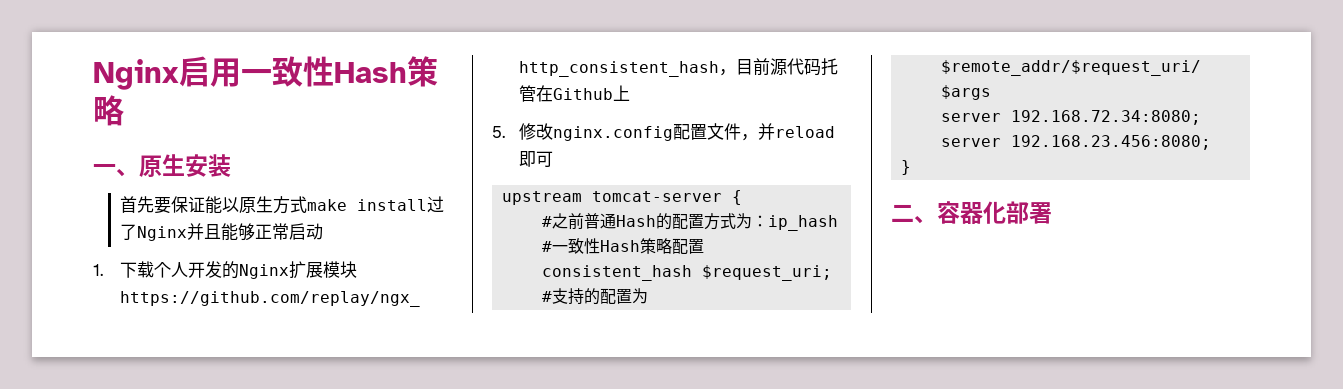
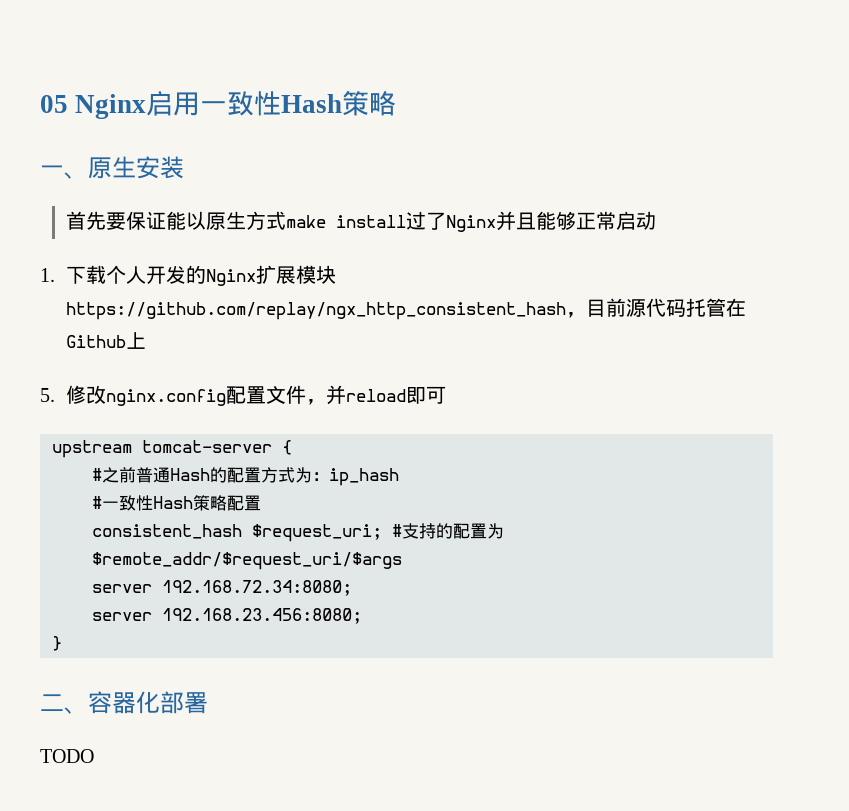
(93, 74) none -> [40,95,68,113] 05
(1052, 213) none -> [40,749,94,763] // TODO

